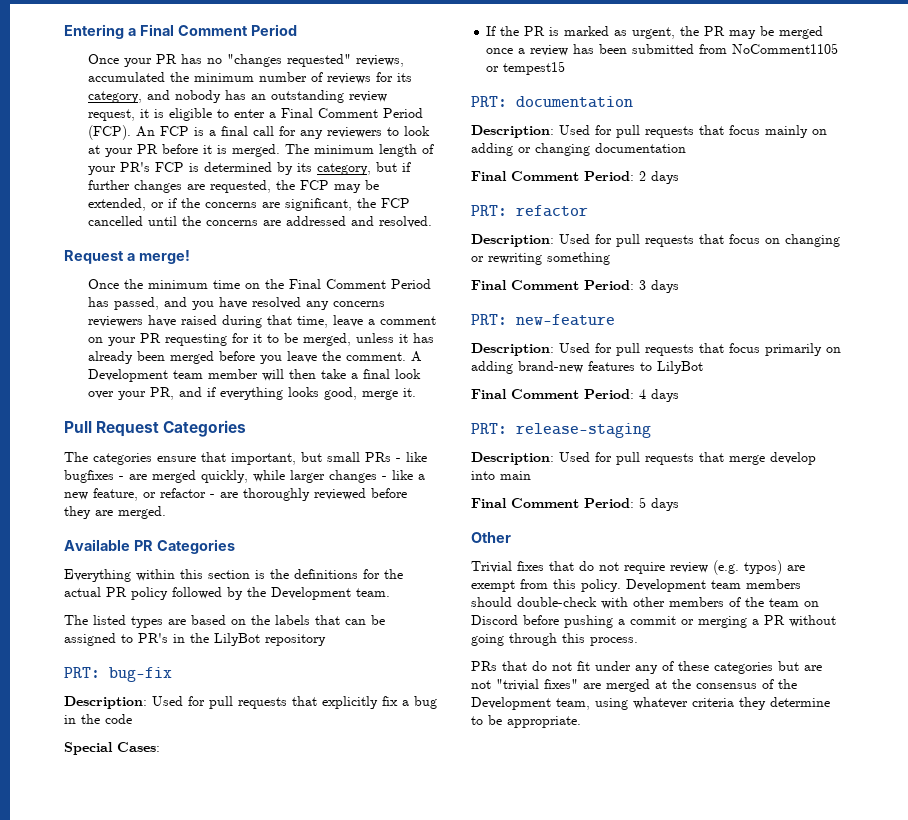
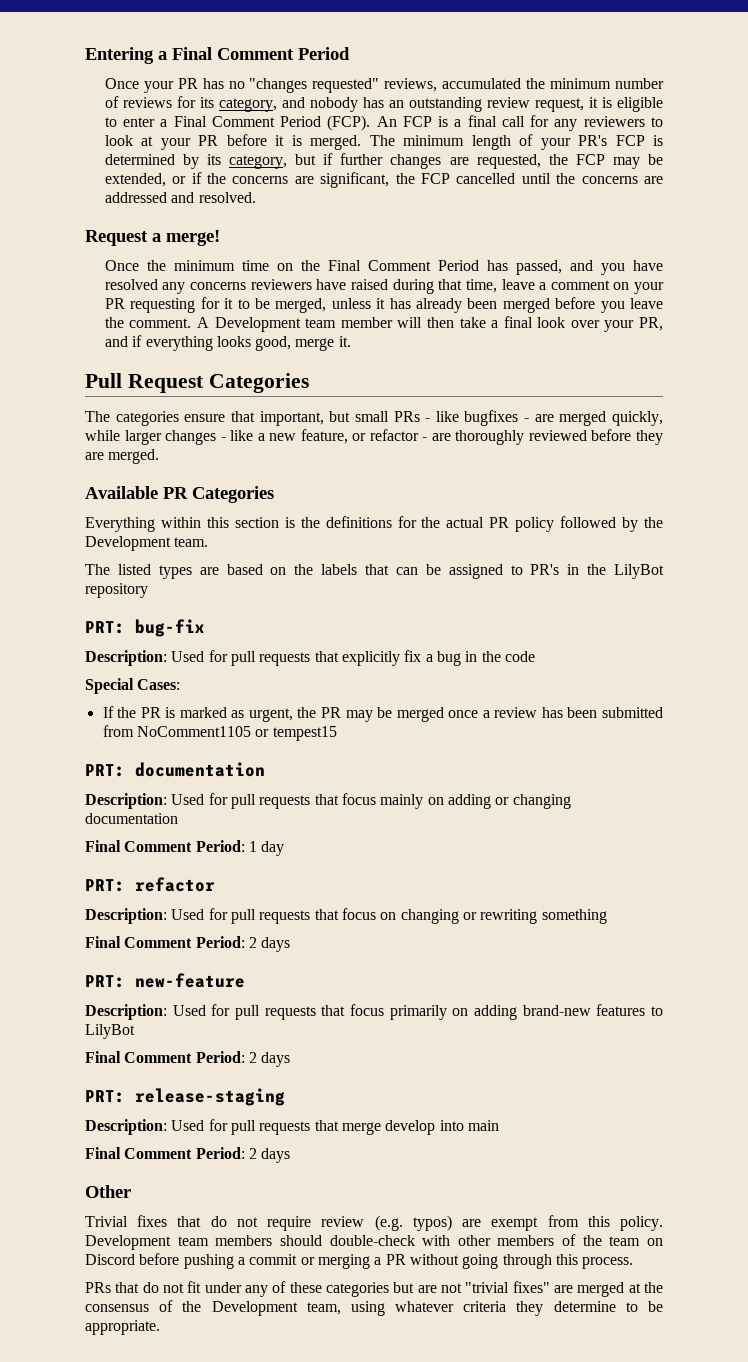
[639,171,679,184] 2 days -> [248,841,285,856] 1 day
[639,280,646,290] 3 -> [248,937,257,948] 2
[639,389,646,399] 4 -> [248,1052,257,1063] 2
[639,497,646,508] 5 -> [248,1148,257,1159] 2

